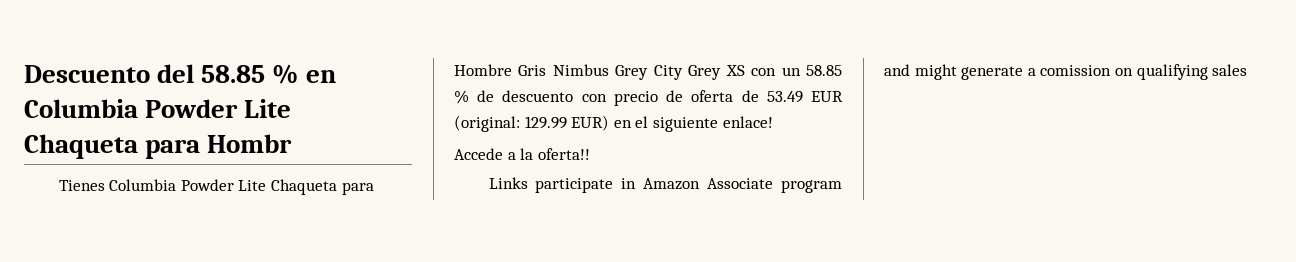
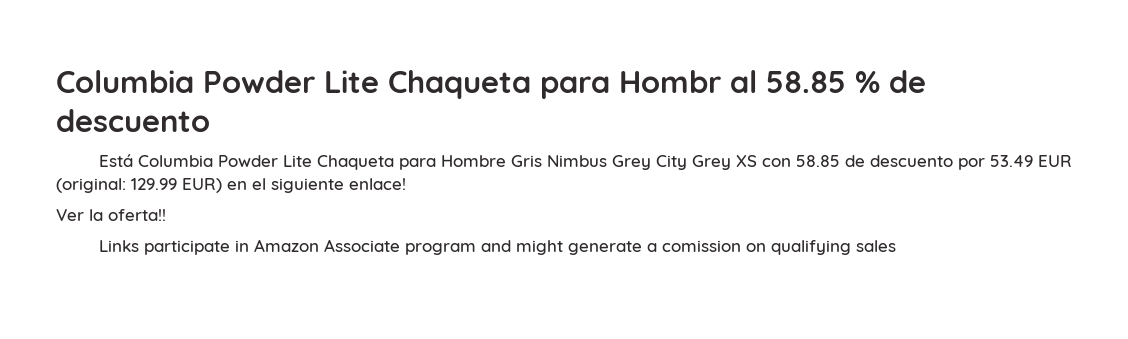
[24,64,336,84] Descuento del 58.85 % en -> (56, 81) none
[58,180,105,191] // Tienes -> [730,70,926,93] [56,109,210,132] [98,154,133,167] al 58.85 % de descuento // Está
[781,65,843,76] [454,90,759,106] un 58.85 % de descuento con precio de oferta de -> [795,155,985,170] 58.85 de descuento por
[454,148,516,160] Accede a -> [56,209,84,221] Ver

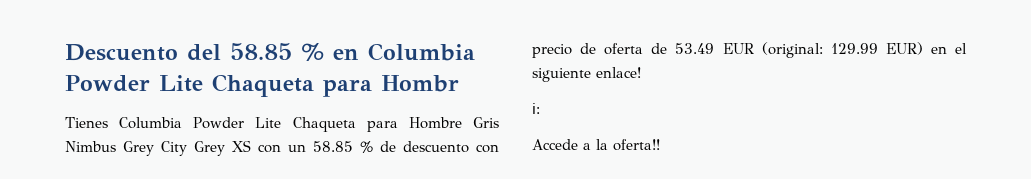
(56, 81) none -> [65,43,359,61] Descuento del 58.85 % en
[730,70,926,93] [56,109,210,132] [98,154,133,167] al 58.85 % de descuento // Está -> [65,117,108,128] // Tienes
[795,155,985,170] 58.85 de descuento por -> [288,141,499,153] [532,43,668,58] un 58.85 % de descuento con precio de oferta de
[56,209,84,221] Ver -> [532,103,540,114] [532,139,591,150] ℹ: // Accede a
[98,239,896,255] // Links participate in Amazon Associate program and might generate a comission on qualifying sales -> (660, 145) none

